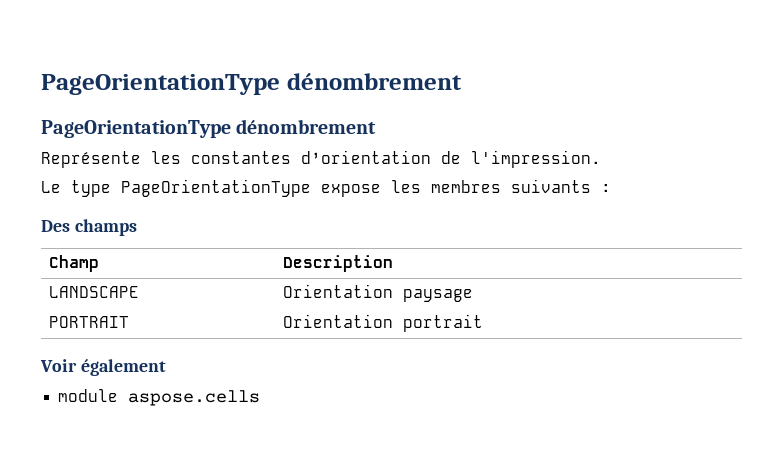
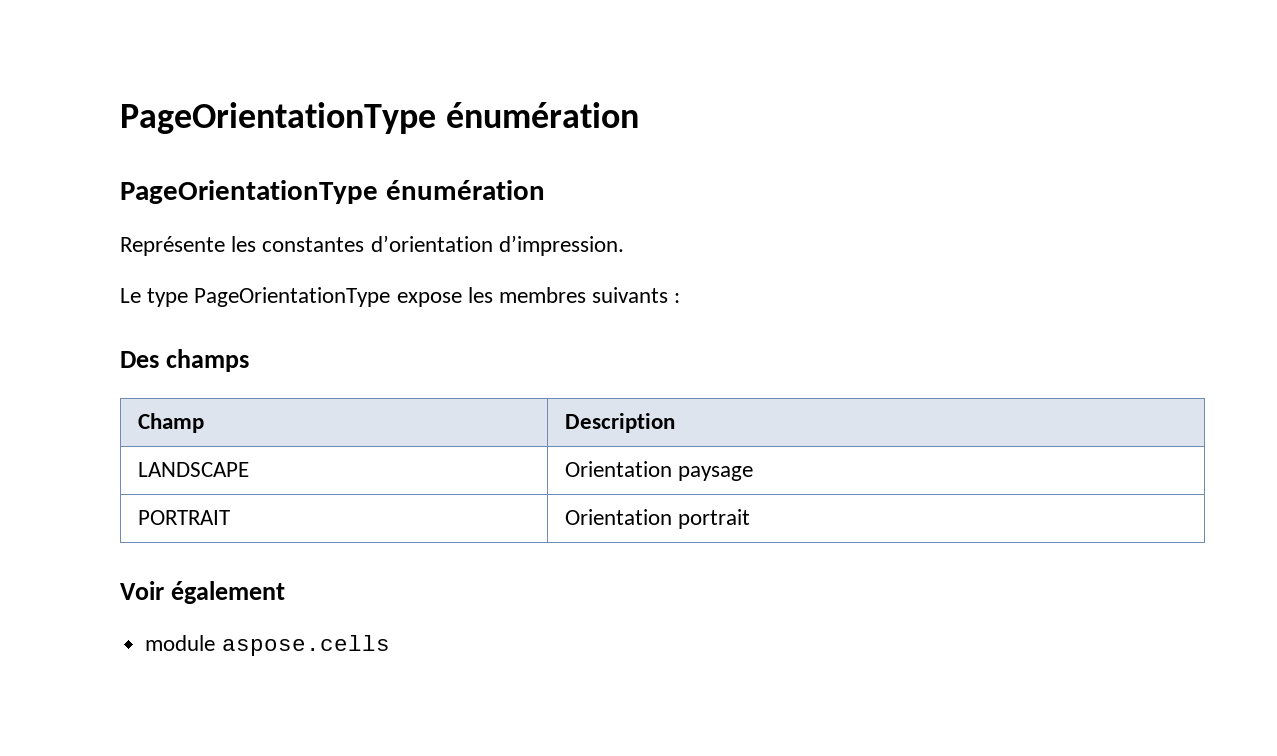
[41,73,462,95] [41,119,377,138] PageOrientationType dénombrement // PageOrientationType dénombrement -> [120,102,639,134] [120,180,545,204] PageOrientationType énumération // PageOrientationType énumération
[441,150,601,168] de l'impression. -> [498,235,624,256] d’impression.

